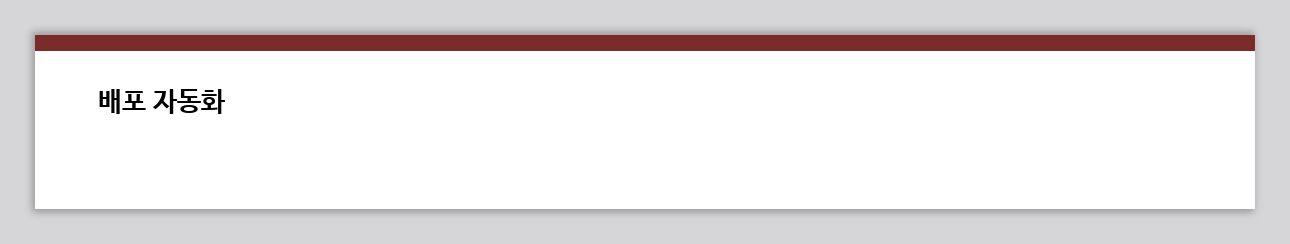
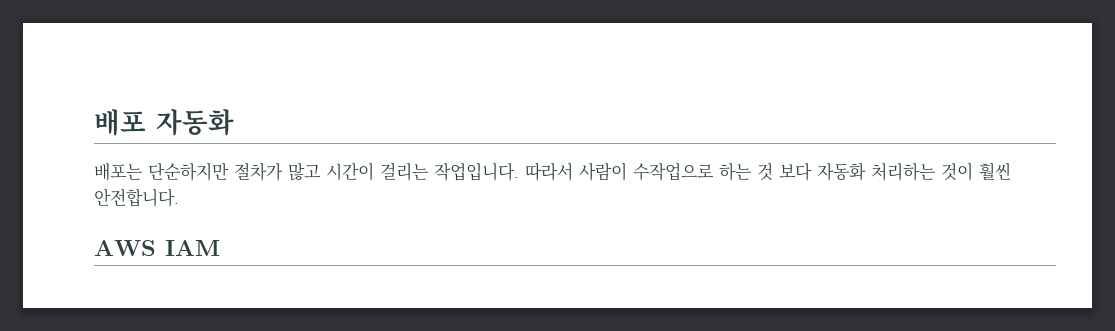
(226, 101) none -> [94,162,1011,181] [94,188,179,207] [94,240,220,256] // 배포는 단순하지만 절차가 많고 시간이 걸리는 작업입니다. 따라서 사람이 수작업으로 하는 것 보다 자동화 처리하는 것이 훨씬 안전합니다. // AWS IAM

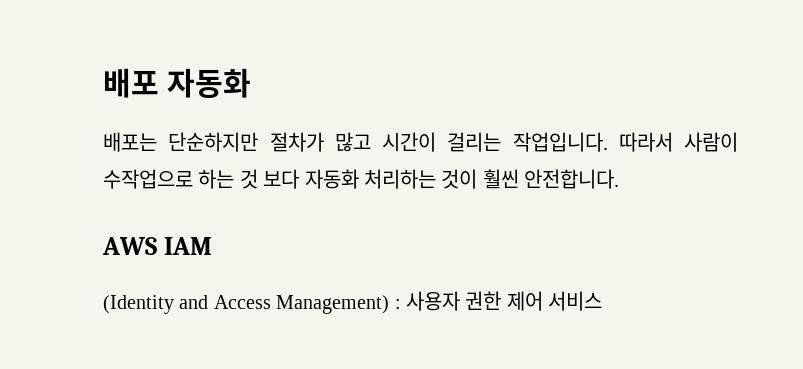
(220, 248) none -> [103,291,603,314] // (Identity and Access Management) : 사용자 권한 제어 서비스

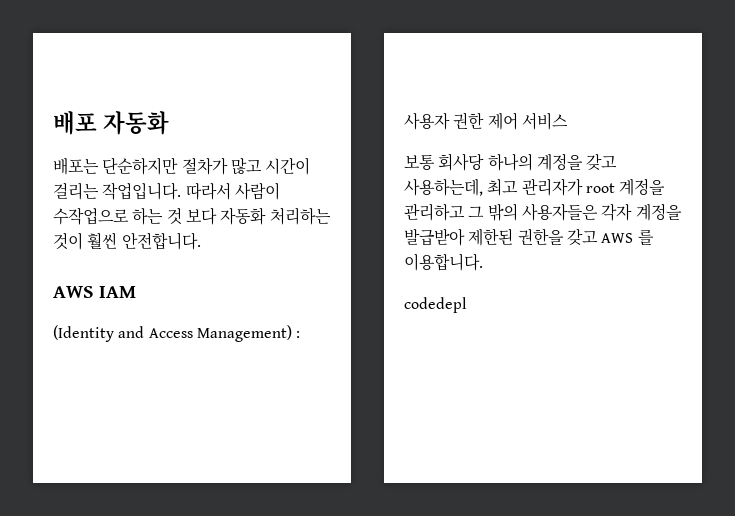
(603, 301) none -> [404,153,618,171] [404,178,666,196] [404,203,682,221] [404,228,654,246] [404,253,483,271] [404,297,467,313] // 보통 회사당 하나의 계정을 갖고 사용하는데, 최고 관리자가 root 계정을 관리하고 그 밖의 사용자들은 각자 계정을 발급받아 제한된 권한을 갖고 AWS 를 이용합니다. // codedepl

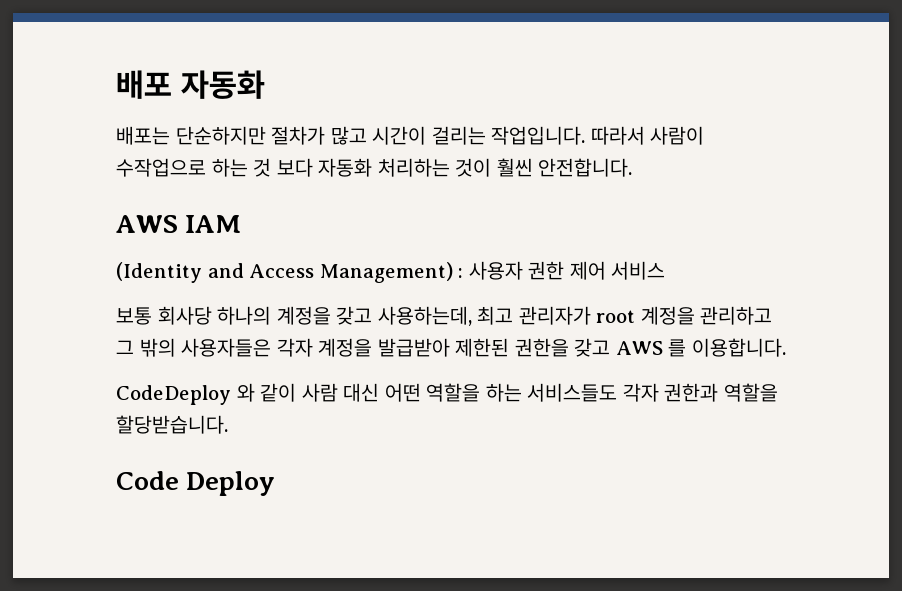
[404,297,467,313] codedepl -> [116,383,778,405] [116,415,228,434] [116,471,276,496] CodeDeploy 와 같이 사람 대신 어떤 역할을 하는 서비스들도 각자 권한과 역할을 할당받습니다. // Code Deploy

